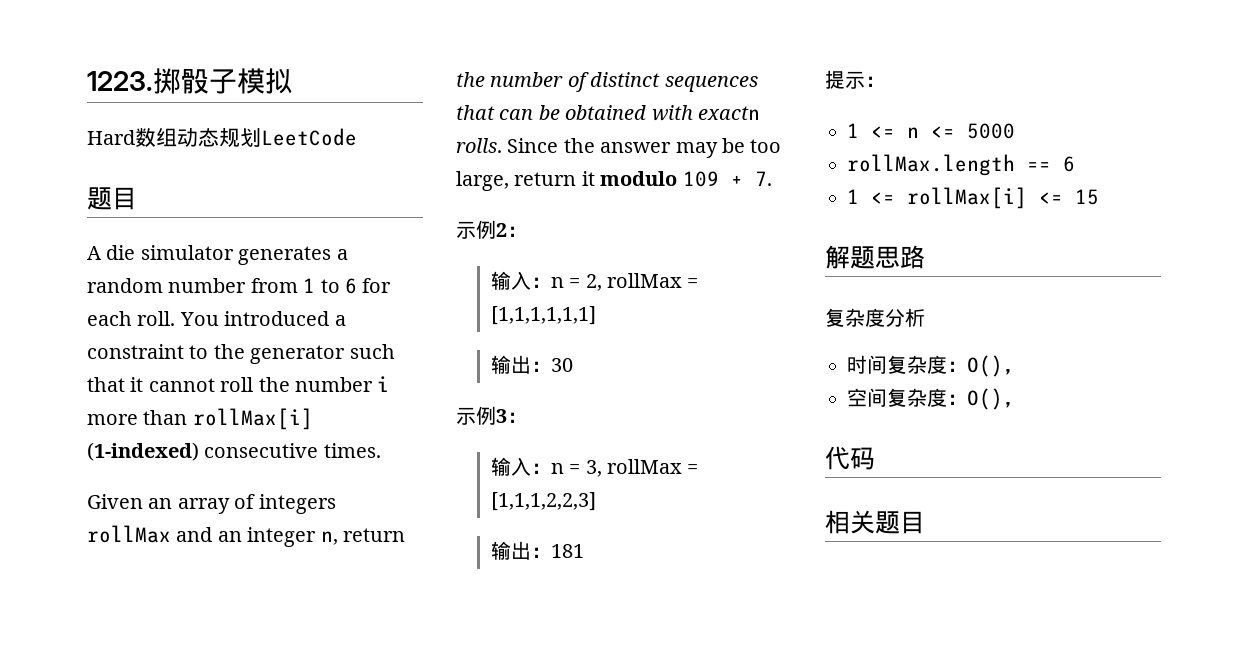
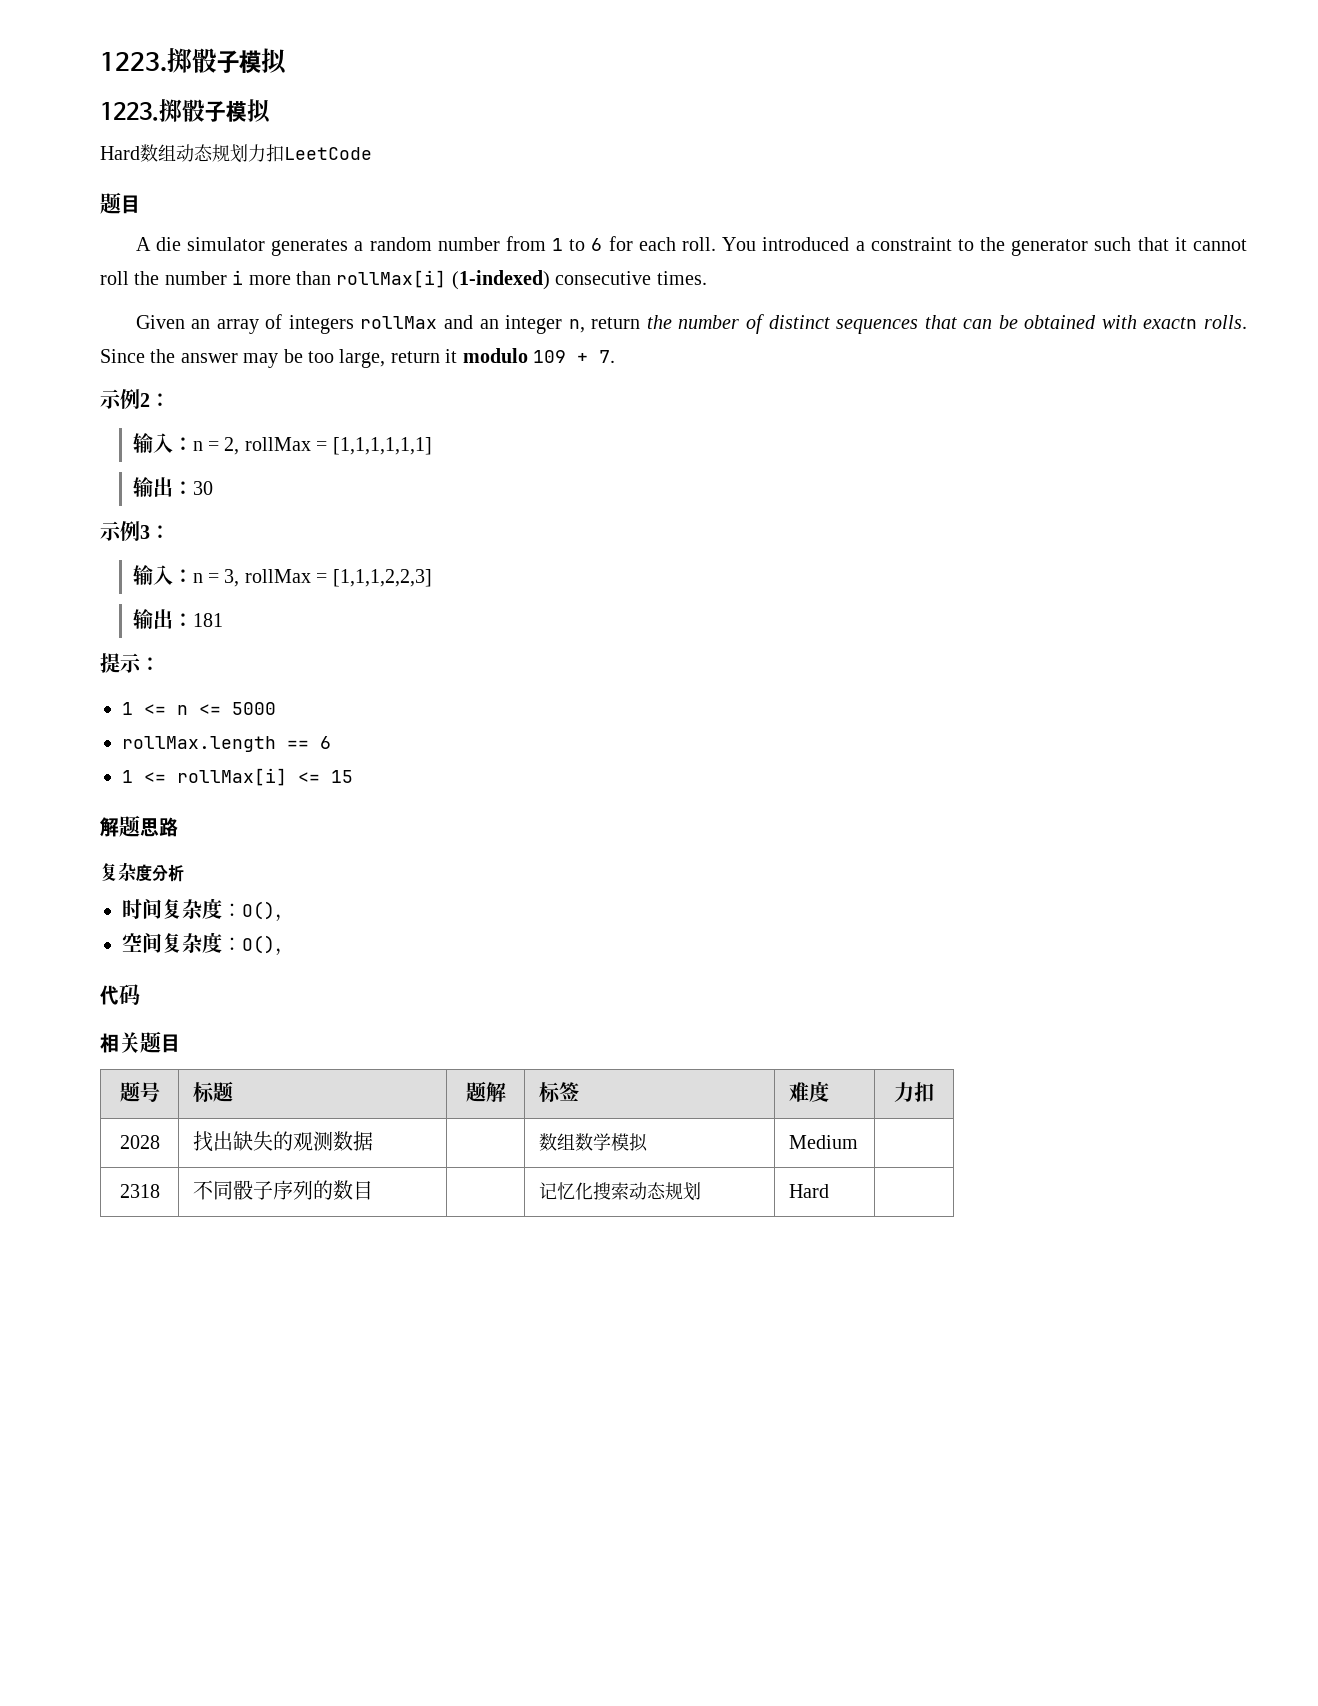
[87,68,293,94] 1223.掷骰子模拟 -> [100,48,287,74] [100,99,271,123] 1223.掷骰子模拟 // 1223.掷骰子模拟
(261, 137) none -> [248,144,284,162] 力扣
(925, 522) none -> [119,1081,160,1102] [193,1081,234,1103] [465,1081,506,1102] [539,1082,580,1103] [789,1081,830,1102] [894,1082,934,1102] [119,1135,160,1149] [193,1131,374,1152] [539,1133,649,1152] [789,1135,859,1149] [119,1184,160,1198] [193,1180,374,1200] [539,1182,702,1201] [789,1184,830,1198] // 题号 | 标题 | 题解 | 标签 | 难度 | 力扣 // 2028 | 找出缺失的观测数据 | | 数组数学模拟 | Medium | // 2318 | 不同骰子序列的数目 | | 记忆化搜索动态规划 | Hard |

